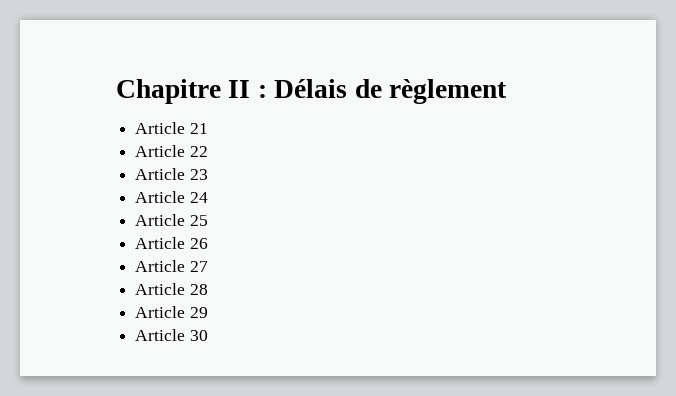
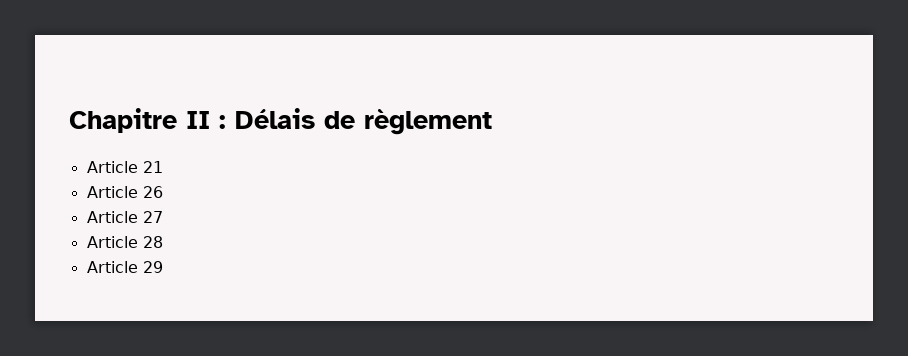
[135,145,208,157] [135,168,208,180] [135,191,208,203] [135,214,208,226] // Article 22 // Article 23 // Article 24 // Article 25 -> (163, 167) none
[135,329,208,341] // Article 30 -> (163, 267) none

